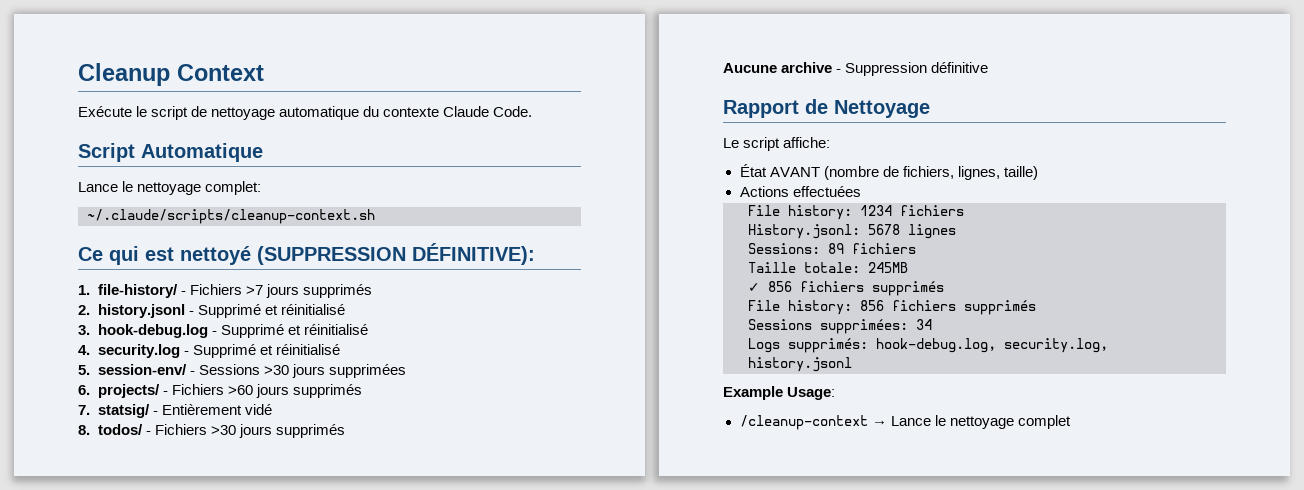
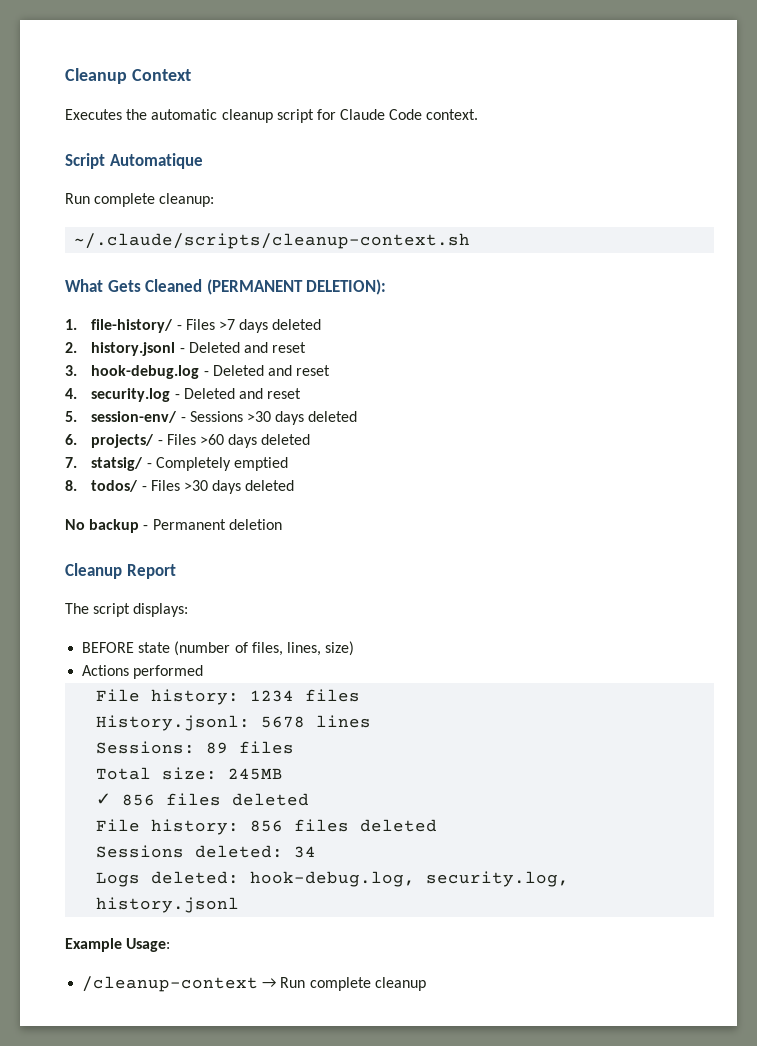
[78,106,533,120] [78,143,263,162] [78,181,262,195] [87,209,375,224] [78,243,535,265] Exécute le script de nettoyage automatique du contexte Claude Code. // Script Automatique // Lance le nettoyage complet: // ~/.claude/scripts/cleanup-context.sh // Ce qui est nettoyé (SUPPRESSION DÉFINITIVE): -> [65,109,479,123] [65,153,203,169] [65,193,215,207] [74,233,471,249] [65,279,387,295] Executes the automatic cleanup script for Claude Code context. // Script Automatique // Run complete cleanup: // ~/.claude/scripts/cleanup-context.sh // What Gets Cleaned (PERMANENT DELETION):
[189,284,372,298] Fichiers >7 jours supprimés -> [185,319,322,333] Files >7 days deleted
[197,304,345,318] Supprimé et réinitialisé -> [188,342,307,353] Deleted and reset
[220,324,368,338] Supprimé et réinitialisé -> [212,365,331,376] Deleted and reset
[192,344,340,358] Supprimé et réinitialisé -> [183,388,302,399] Deleted and reset
[291,364,406,378] jours supprimées -> [275,411,358,425] days deleted
[171,384,362,398] Fichiers >60 jours supprimés -> [166,434,311,448] Files >60 days deleted
[161,404,272,415] Entièrement vidé -> [155,457,288,471] Completely emptied
[154,424,345,438] [723,62,989,76] [723,99,930,118] [723,137,831,151] [739,164,1038,180] Fichiers >30 jours supprimés // Aucune archive - Suppression définitive // Rapport de Nettoyage // Le script affiche: // État AVANT (nombre de fichiers, lignes, taille) -> [150,480,295,494] [65,519,282,533] [65,563,176,579] [65,603,189,617] [82,641,355,656] Files >30 days deleted // No backup - Permanent deletion // Cleanup Report // The script displays: // BEFORE state (number of files, lines, size)
[792,186,861,197] effectuées -> [133,665,204,679] performed
[900,205,964,216] fichiers -> [305,689,361,702] files
[908,224,956,239] lignes -> [316,715,372,728] lines
[852,243,916,254] [748,262,860,273] fichiers // Taille totale: -> [239,741,295,754] [96,767,218,780] files // Total size:
[800,281,944,296] fichiers supprimés -> [166,793,310,806] files deleted
[892,300,1036,315] [748,319,908,334] fichiers supprimés // Sessions supprimées: -> [294,819,438,832] [96,845,284,858] files deleted // Sessions deleted:
[788,338,868,353] supprimés: -> [151,871,240,884] deleted:
[890,415,1071,429] Lance le nettoyage complet -> [280,977,426,991] Run complete cleanup

